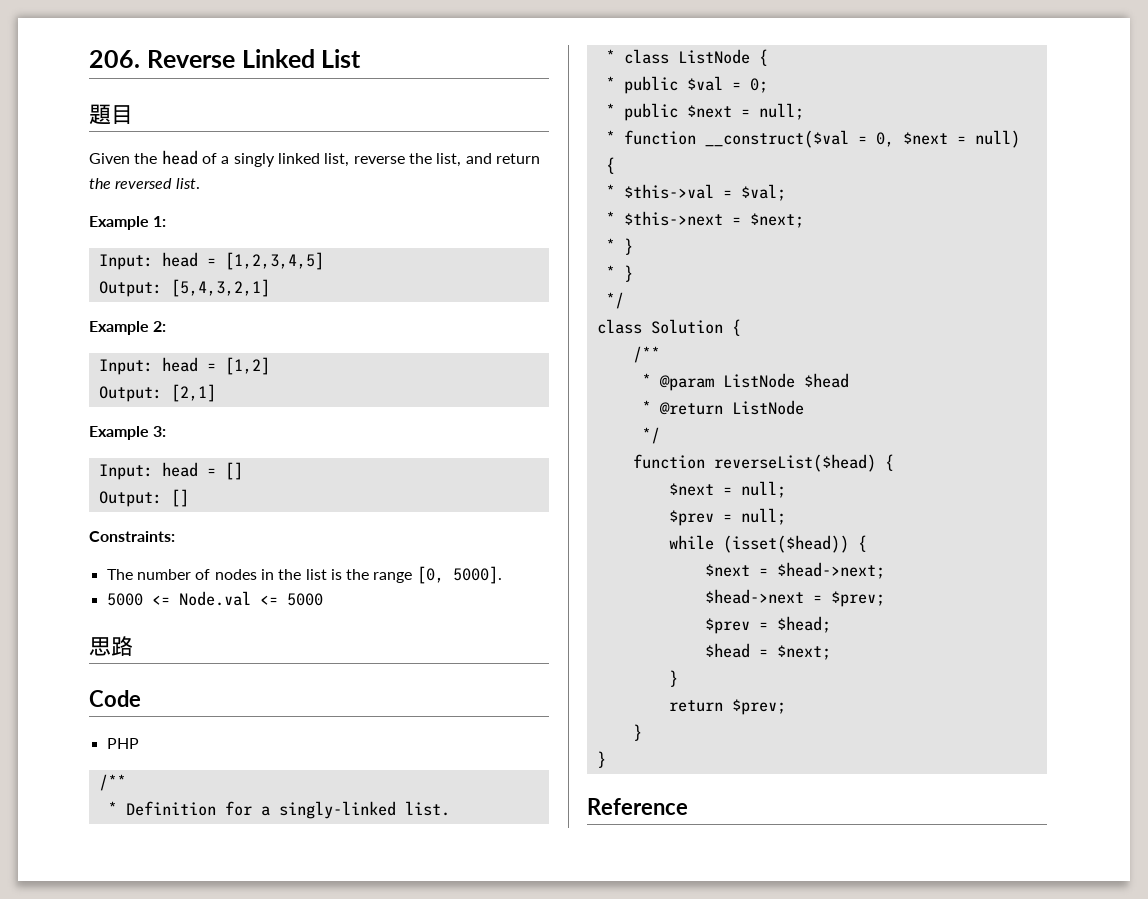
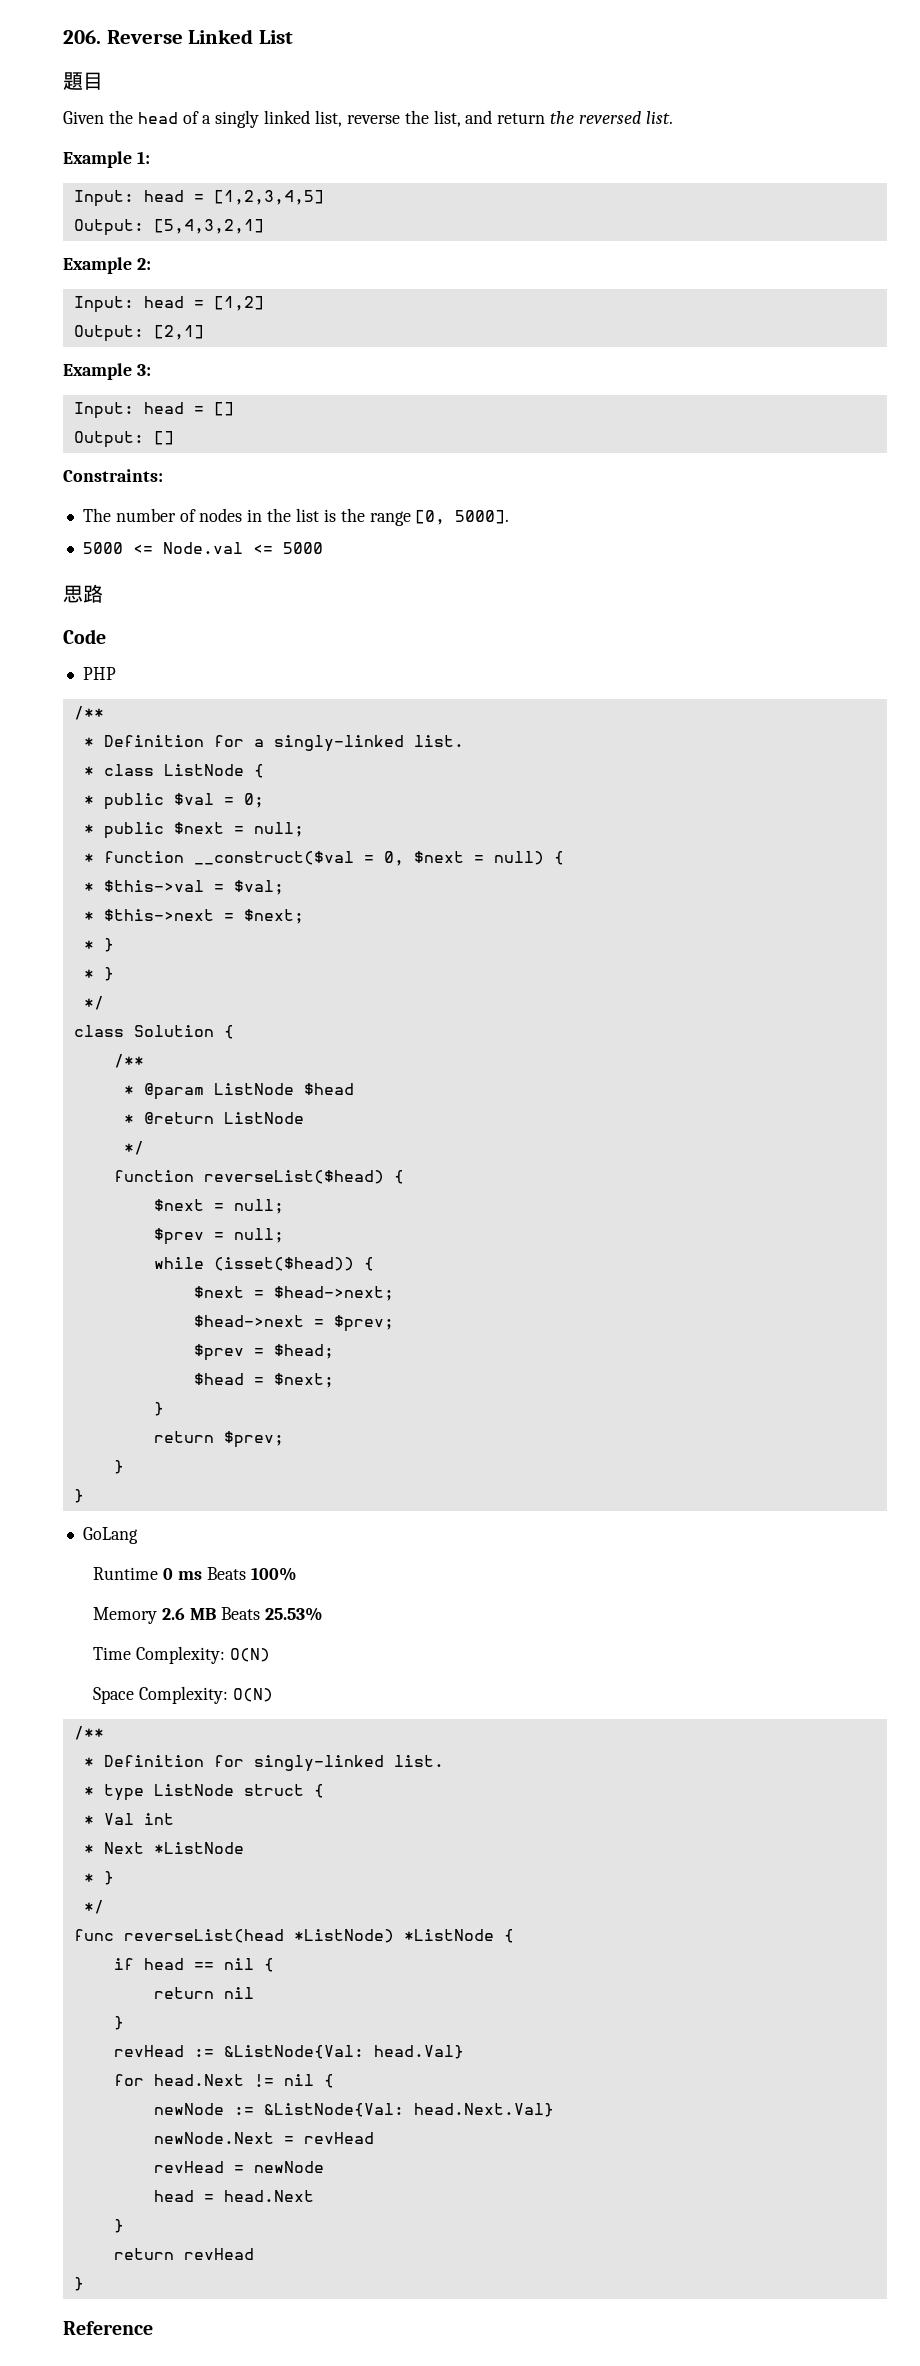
(606, 759) none -> [82,1527,138,1544] [93,1567,297,1581] [93,1607,323,1624] [93,1646,271,1664] [93,1686,274,1704] [73,1726,104,1740] [83,1755,444,1772] [83,1784,324,1801] [83,1813,174,1825] [83,1842,244,1854] [83,1871,114,1885] [83,1900,104,1914] [73,1929,514,1943] [113,1958,274,1972] [153,1987,254,1999] [113,2016,124,2030] [113,2045,464,2059] [113,2074,334,2088] [153,2103,554,2117] [153,2132,374,2144] [153,2161,324,2173] [153,2190,314,2202] [113,2219,124,2233] [113,2248,254,2260] [73,2277,84,2291] // GoLang // Runtime 0 ms Beats 100% // Memory 2.6 MB Beats 25.53% // Time Complexity: O(N) // Space Complexity: O(N) // /** // * Definition for singly-linked list. // * type ListNode struct { // * Val int // * Next *ListNode // * } // */ // func reverseList(head *ListNode) *ListNode { // if head == nil { // return nil // } // revHead := &ListNode{Val: head.Val} // for head.Next != nil { // newNode := &ListNode{Val: head.Next.Val} // newNode.Next = revHead // revHead = newNode // head = head.Next // } // return revHead // }

